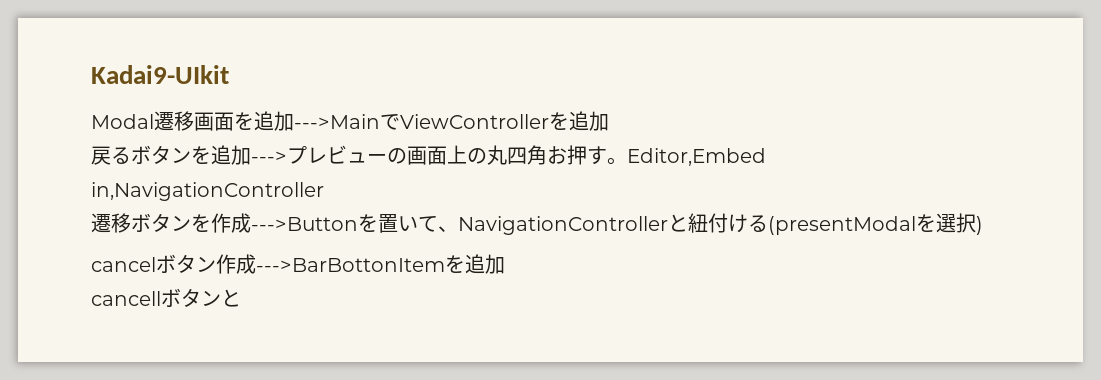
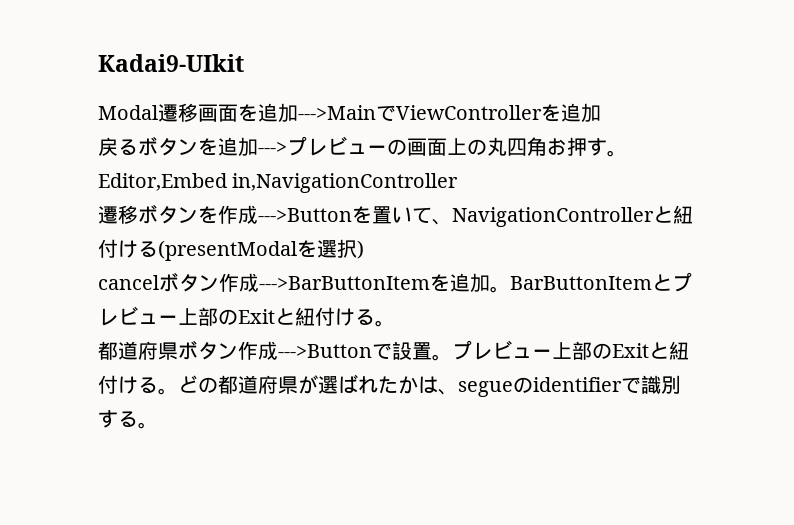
[256,254,505,274] [91,288,241,307] --->BarBottonItemを追加 // cancellボタンと -> [259,272,692,293] [98,306,395,327] [98,340,689,361] [98,374,681,397] [98,410,158,429] --->BarButtonItemを追加。BarButtonItemとプレビュー上部のExitと紐付ける。 // 都道府県ボタン作成--->Buttonで設置。プレビュー上部のExitと紐付ける。どの都道府県が選ばれたかは、segueのidentifierで識別する。

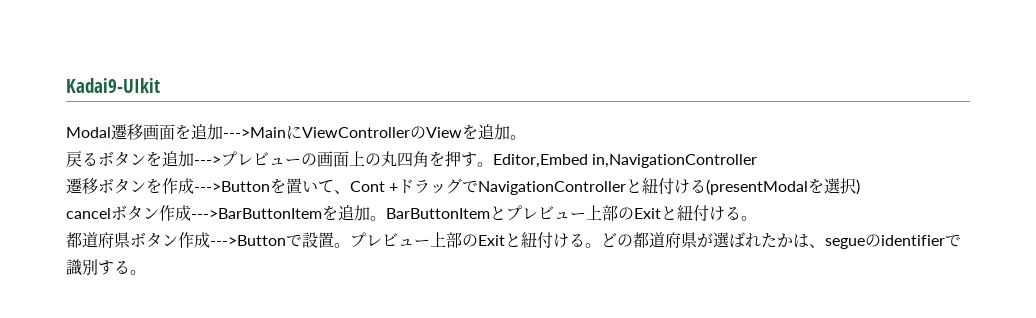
[376,103,601,123] でViewControllerを追加 -> [286,124,526,140] にViewControllerのViewを追加。
[547,138,567,156] お -> [429,151,445,167] を
(452, 222) none -> [350,178,479,194] Cont +ドラッグで

